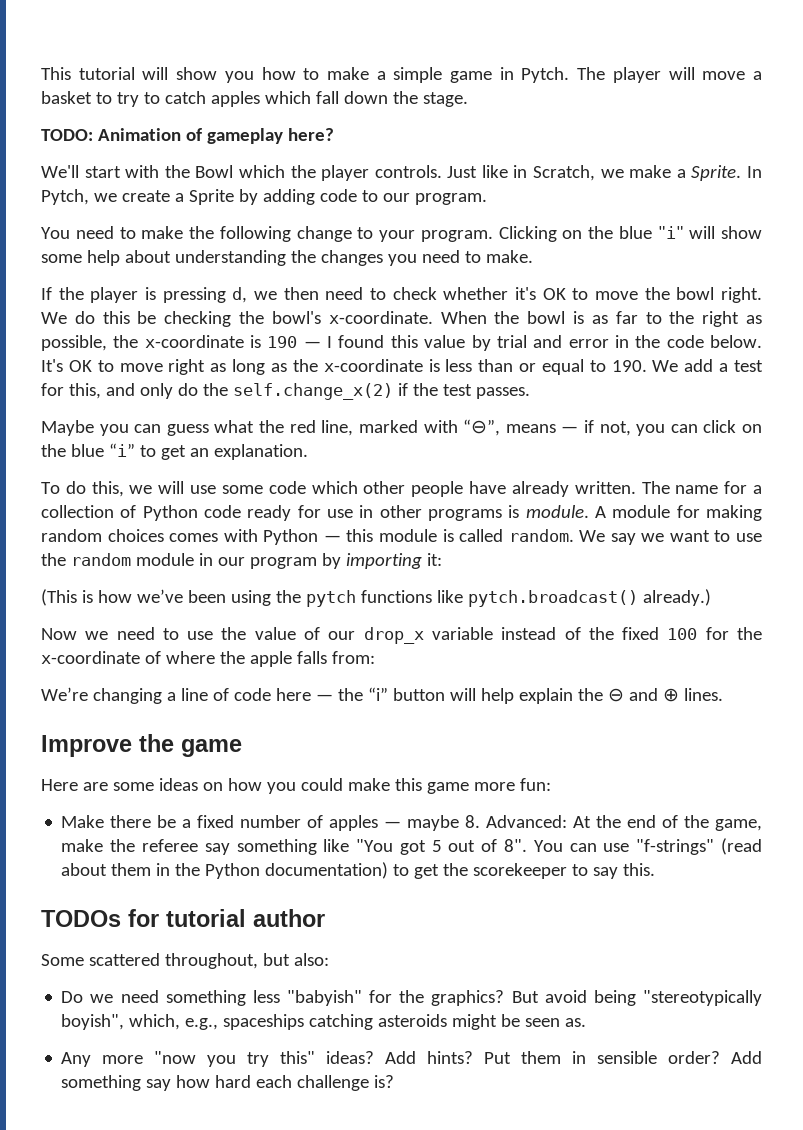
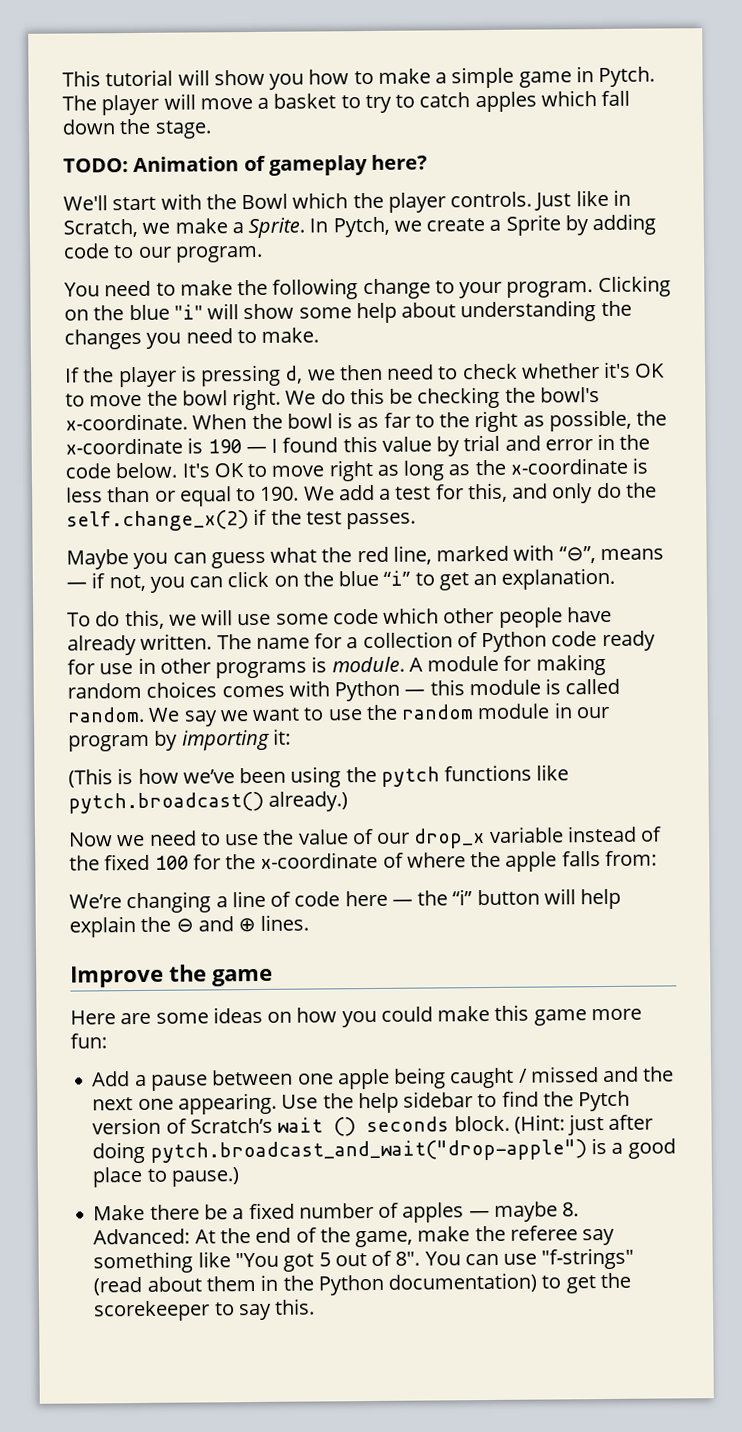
(551, 784) none -> [92,1066,675,1091] [92,1090,631,1115] [92,1114,654,1137] [92,1138,676,1164] [92,1166,240,1188] // Add a pause between one apple being caught / missed and the next one appearing. Use the help sidebar to find the Pytch version of Scratch’s wait () seconds block. (Hint: just after doing pytch.broadcast_and_wait("drop-apple") is a good place to pause.)
[41,909,325,927] [41,953,329,969] [61,990,762,1006] [61,1014,587,1030] [61,1051,763,1067] [61,1075,395,1091] // TODOs for tutorial author // Some scattered throughout, but also: // Do we need something less "babyish" for the graphics? But avoid being "stereotypically boyish", which, e.g., spaceships catching asteroids might be seen as. // Any more "now you try this" ideas? Add hints? Put them in sensible order? Add something say how hard each challenge is? -> (316, 1306) none

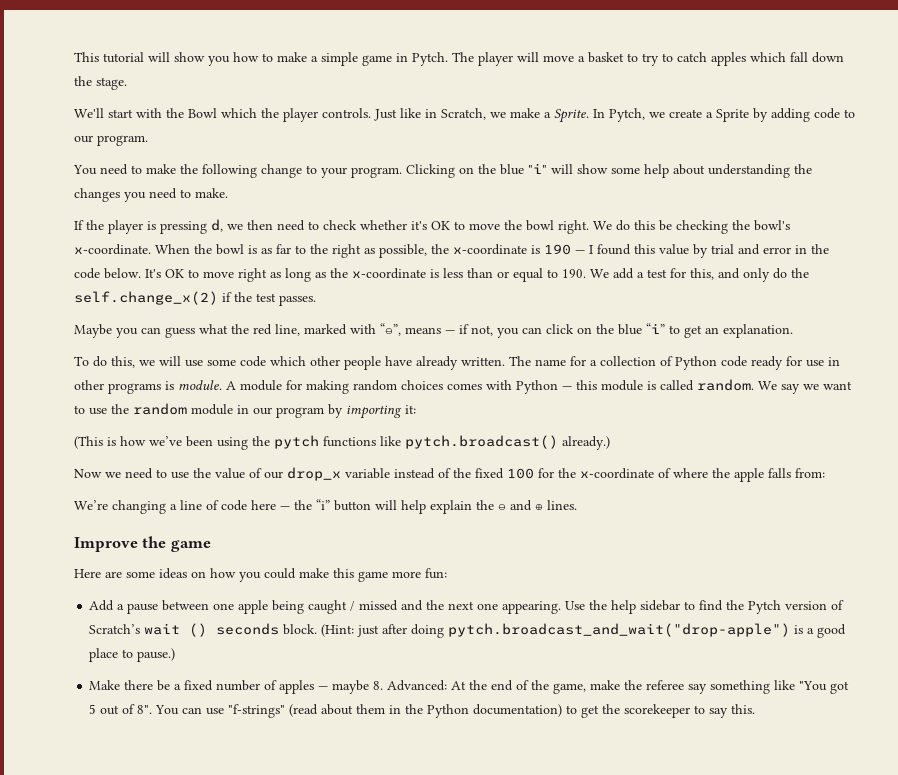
[63,154,429,176] // TODO: Animation of gameplay here? -> (127, 83) none

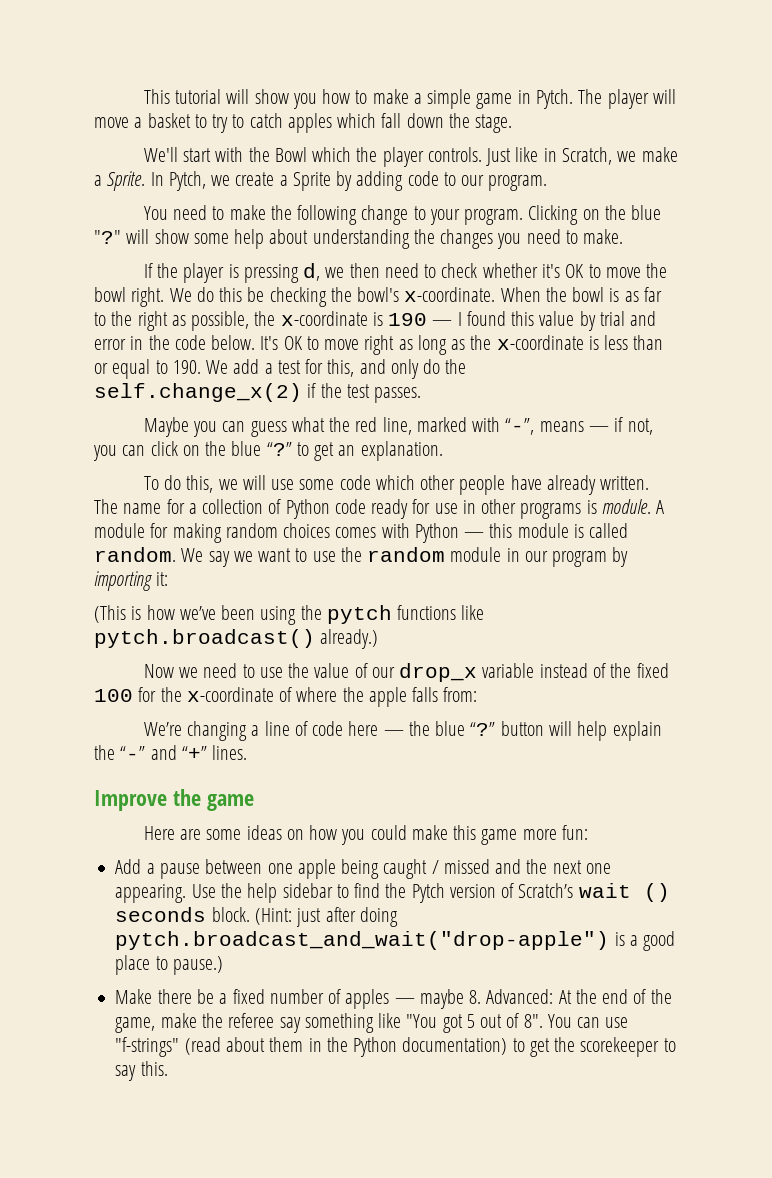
[528,163,547,174] "i" -> [94,230,121,244] "?"
[380,323,401,336] “⊖”, -> [505,418,535,435] “-”,
[646,323,665,334] “i” -> [266,442,292,456] “?”
[316,499,330,510] “i” -> [435,721,496,736] blue “?”
[498,500,543,511] ⊖ and ⊕ -> [120,745,207,760] “-” and “+”

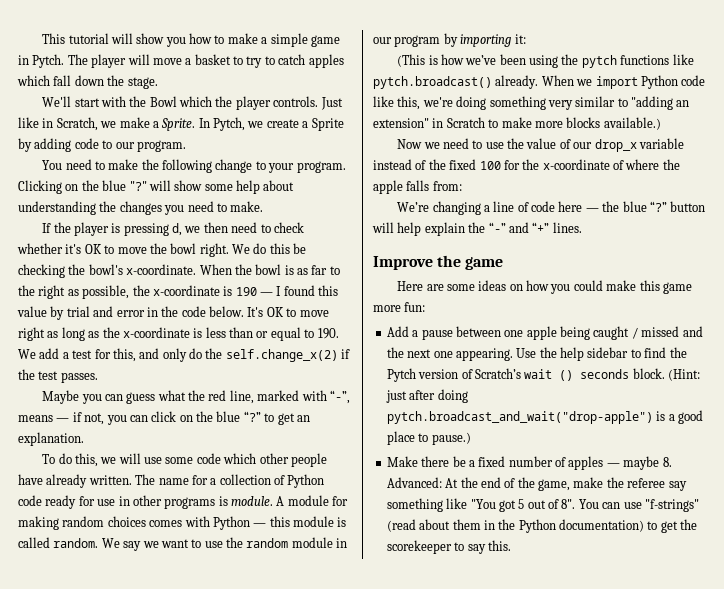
[320,629,379,649] already.) -> [495,75,706,89] [373,96,690,110] [373,117,661,130] already. When we import Python code like this, we're doing something very similar to "adding an extension" in Scratch to make more blocks available.)

